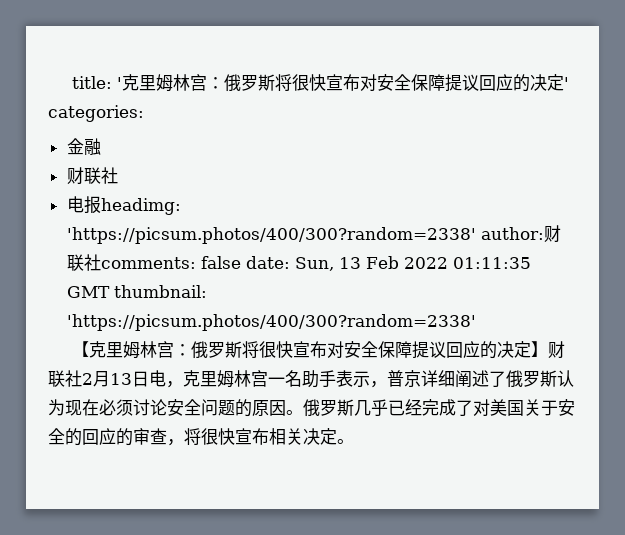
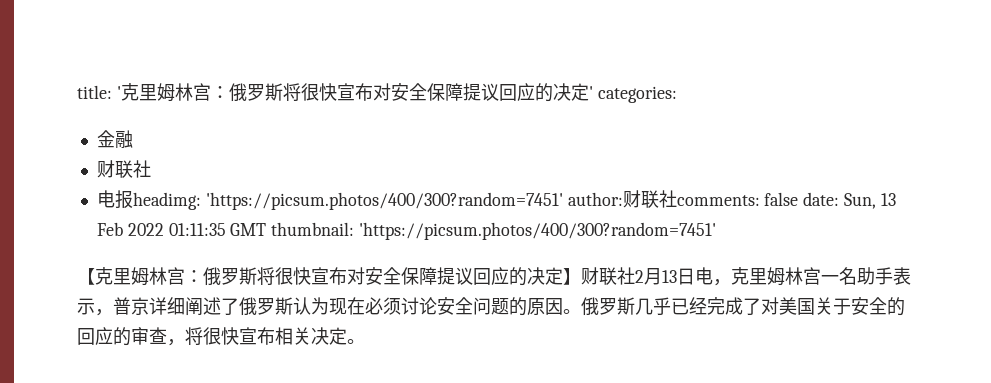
[66,227,476,244] 'https://picsum.photos/400/300?random=2338' -> [205,192,563,210] 'https://picsum.photos/400/300?random=7451'
[66,314,476,331] 'https://picsum.photos/400/300?random=2338' -> [359,222,717,240] 'https://picsum.photos/400/300?random=7451'

